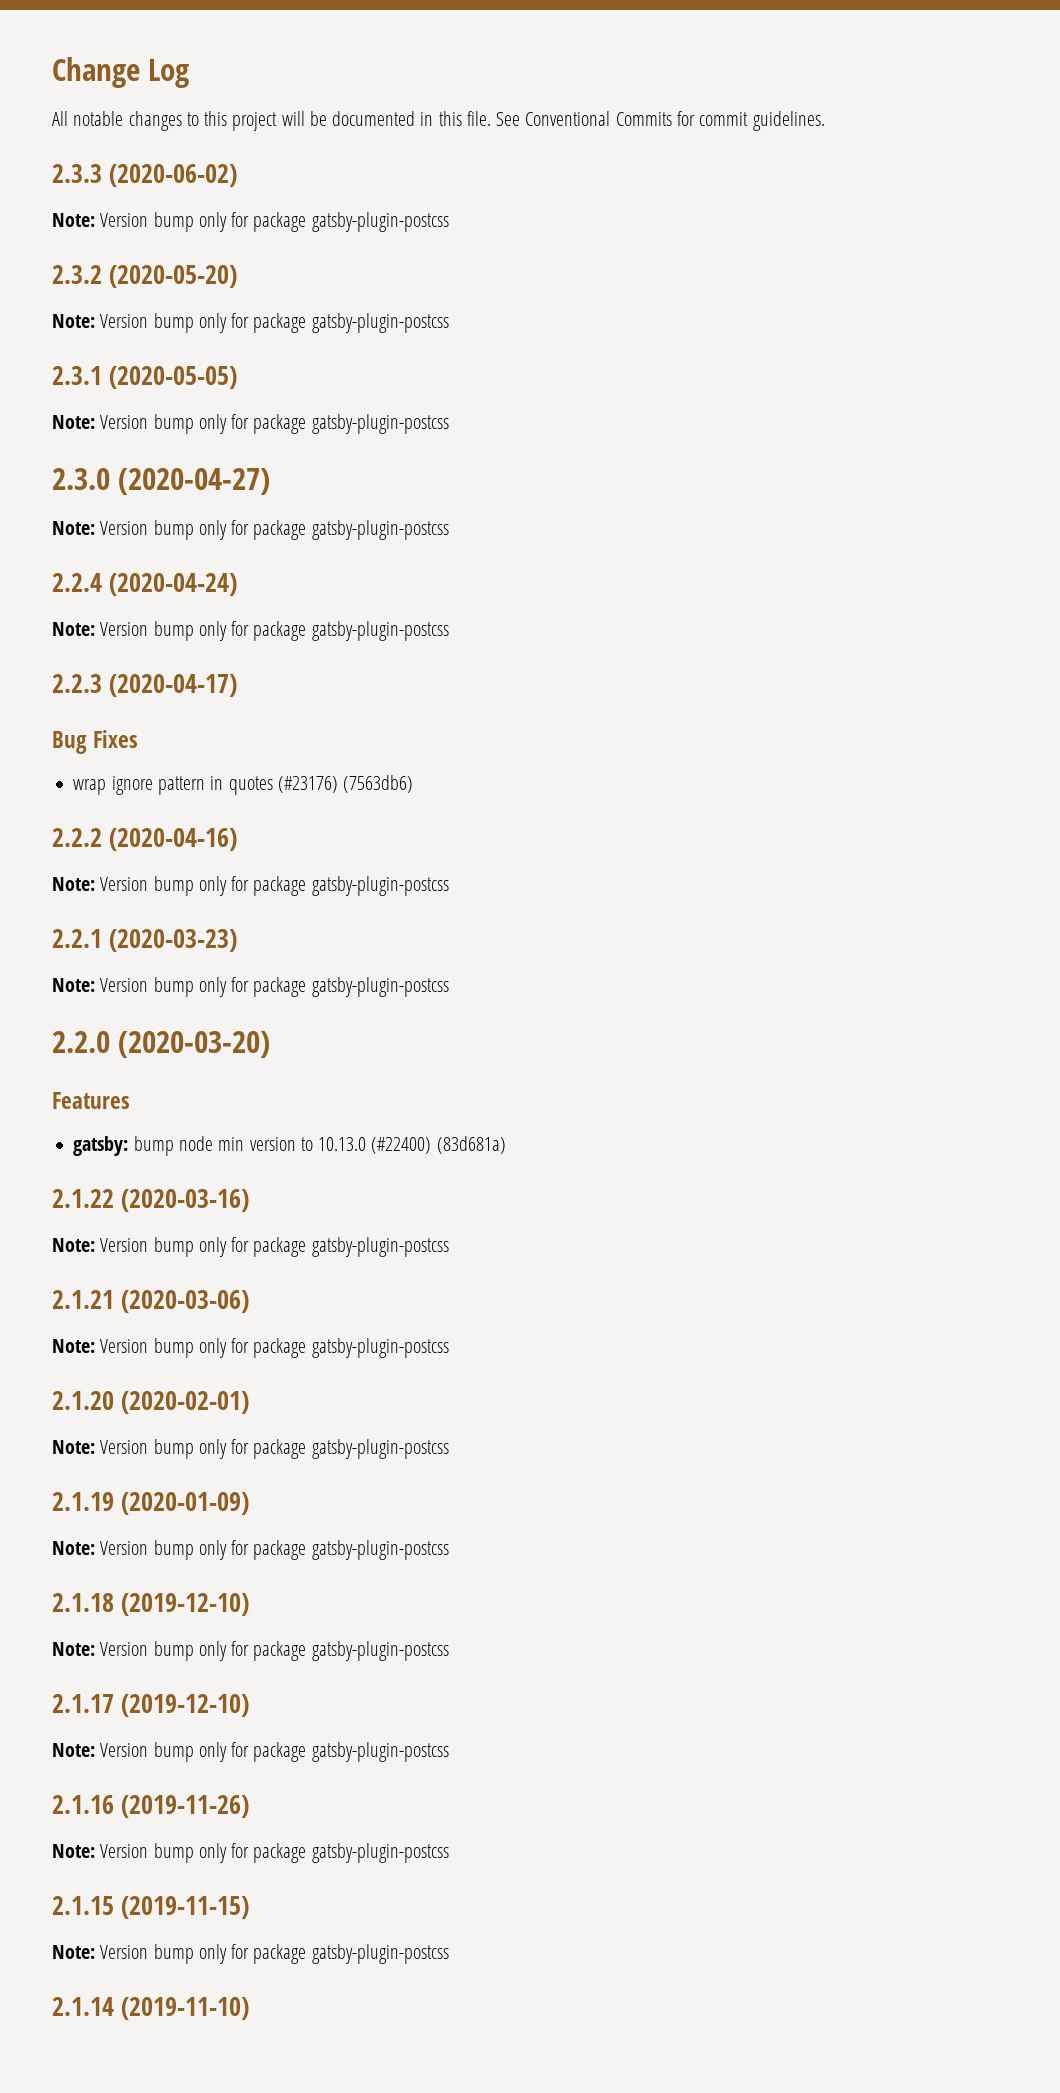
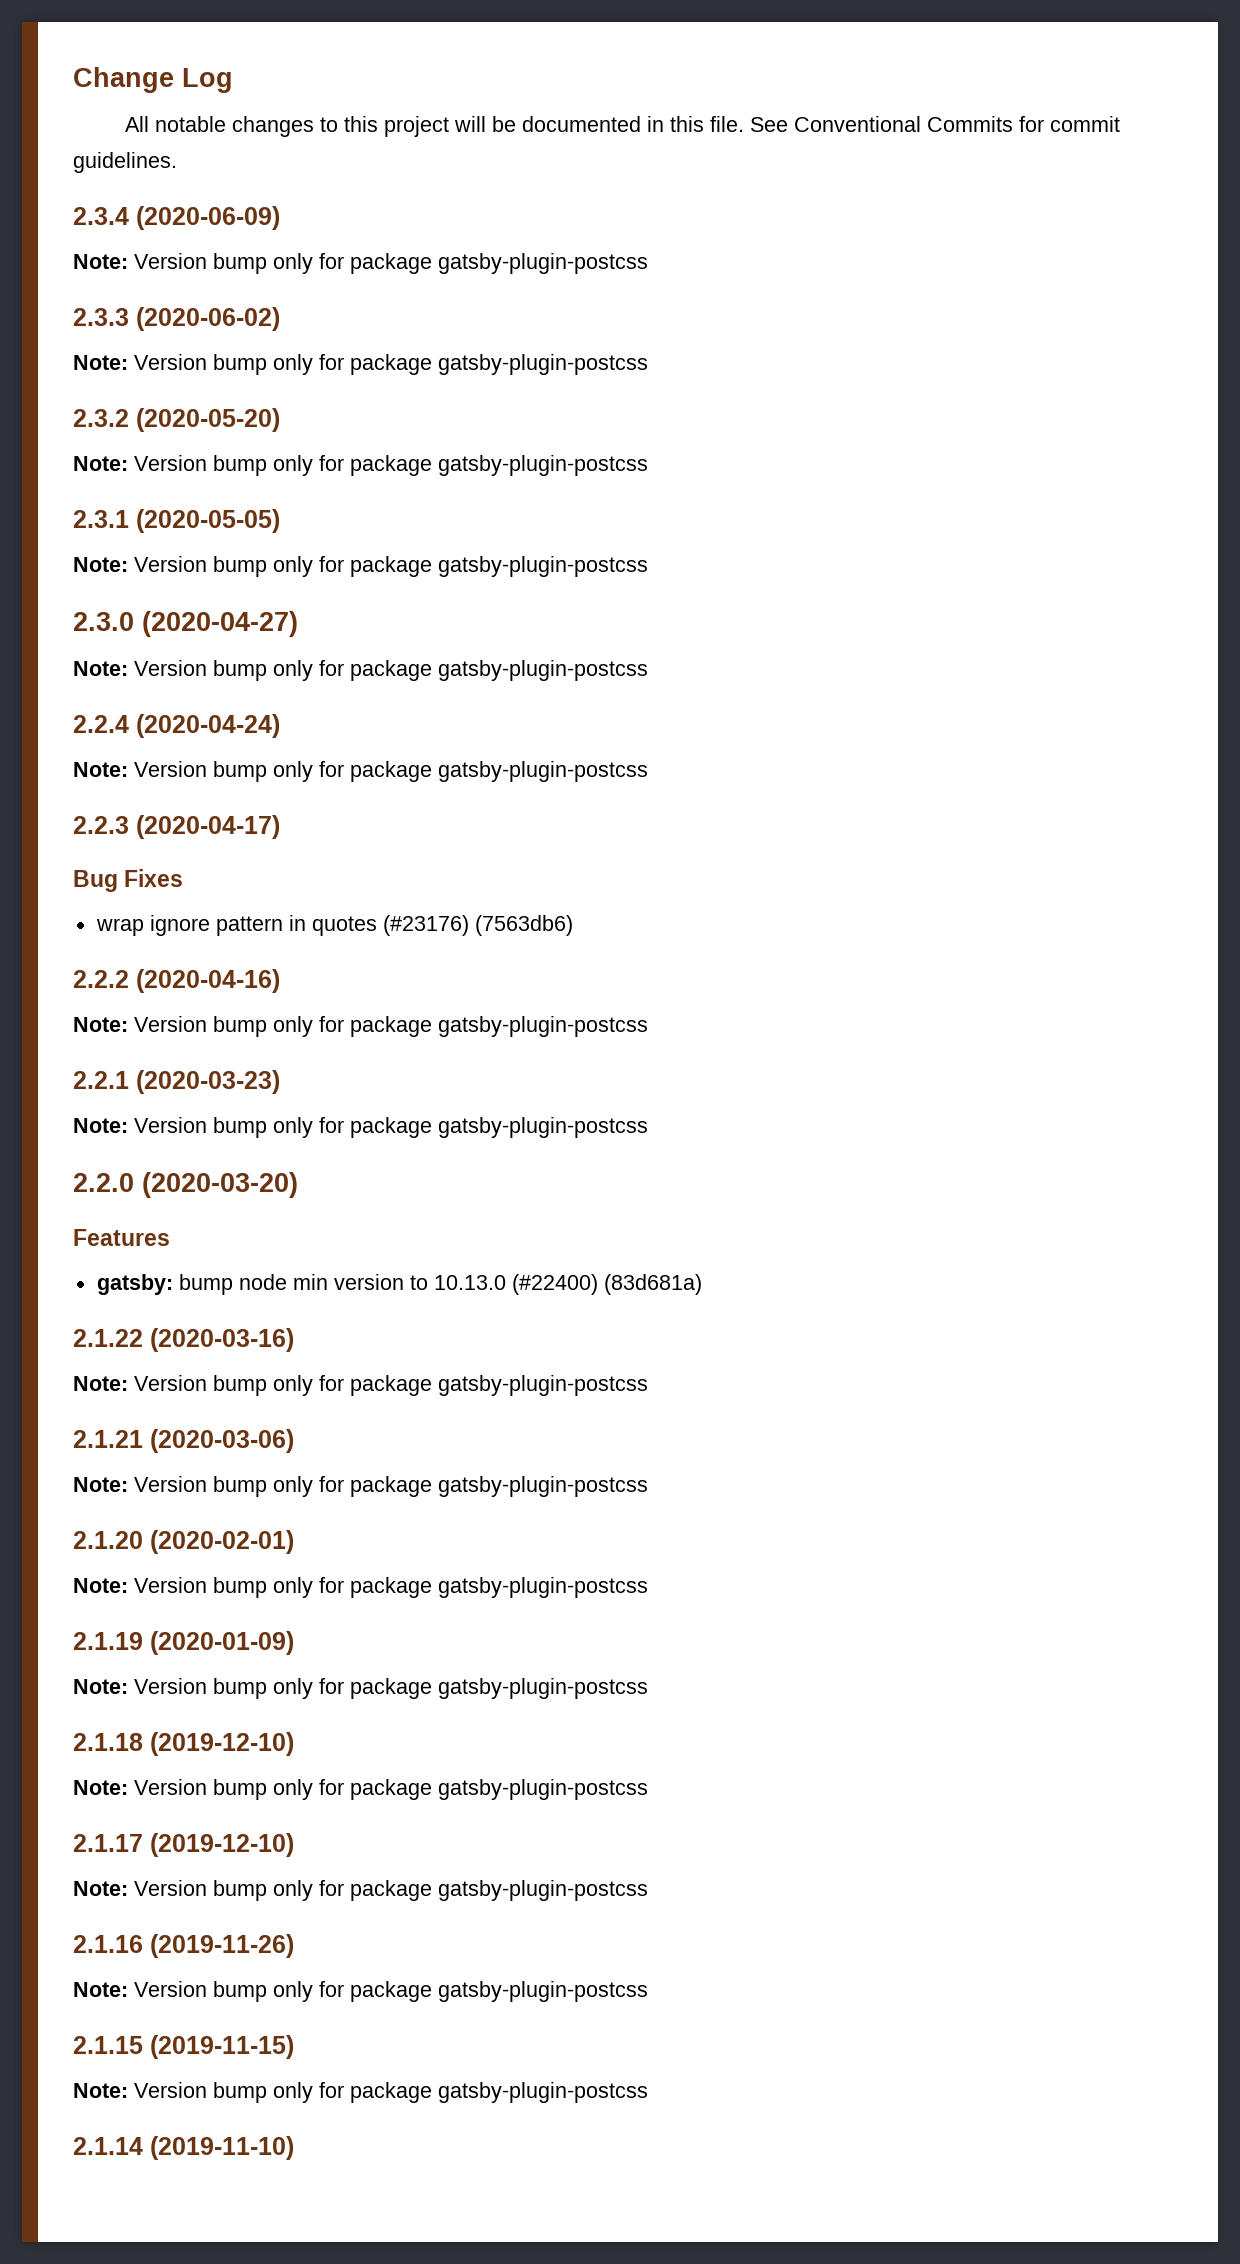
(825, 121) none -> [73,206,280,230] [73,253,648,274] // 2.3.4 (2020-06-09) // Note: Version bump only for package gatsby-plugin-postcss

